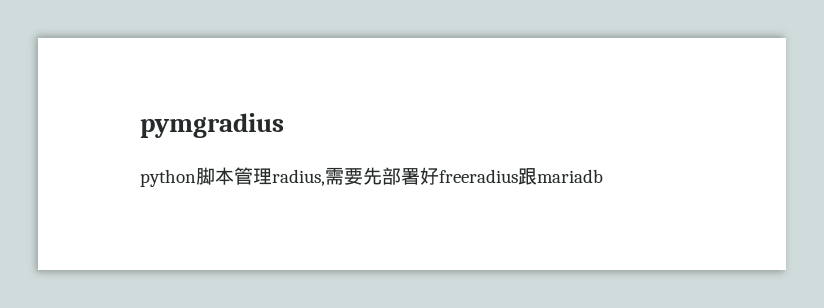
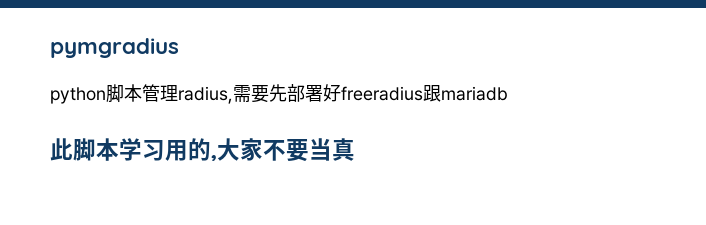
(603, 176) none -> [50,138,355,162] // 此脚本学习用的,大家不要当真

